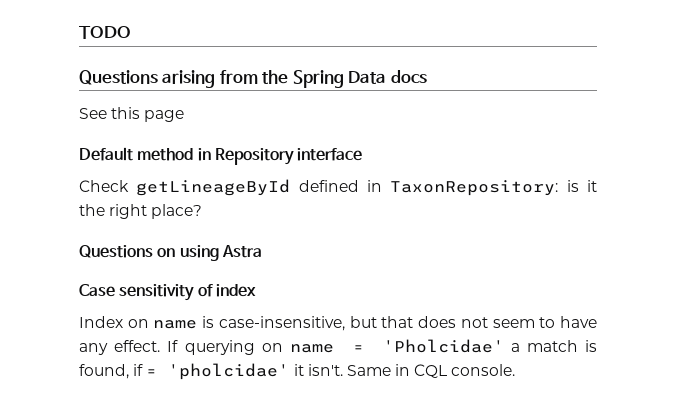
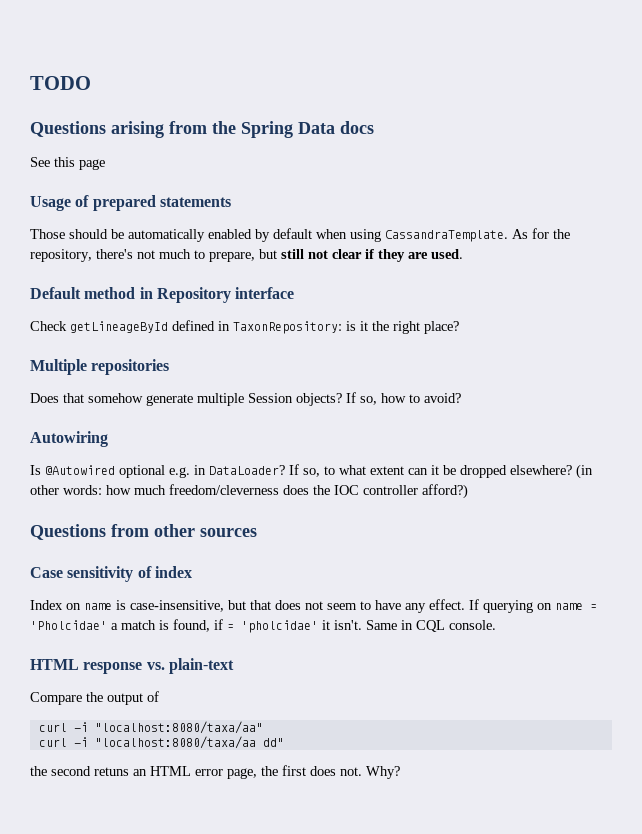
(185, 116) none -> [30,195,231,211] [30,228,570,242] [30,249,463,262] // Usage of prepared statements // Those should be automatically enabled by default when using CassandraTemplate. As for the repository, there's not much to prepare, but still not clear if they are used.
[79,245,262,261] Questions on using Astra -> [30,359,170,375] [30,392,461,406] [30,431,108,447] [30,464,593,479] [30,484,468,499] [30,524,257,540] Multiple repositories // Does that somehow generate multiple Session objects? If so, how to avoid? // Autowiring // Is @Autowired optional e.g. in DataLoader? If so, to what extent can it be dropped elsewhere? (in other words: how much freedom/cleverness does the IOC controller afford?) // Questions from other sources
(516, 370) none -> [30,658,234,674] [30,691,159,705] [38,721,263,734] [38,736,284,749] [30,765,400,779] // HTML response vs. plain-text // Compare the output of // curl -i "localhost:8080/taxa/aa" // curl -i "localhost:8080/taxa/aa dd" // the second retuns an HTML error page, the first does not. Why?

